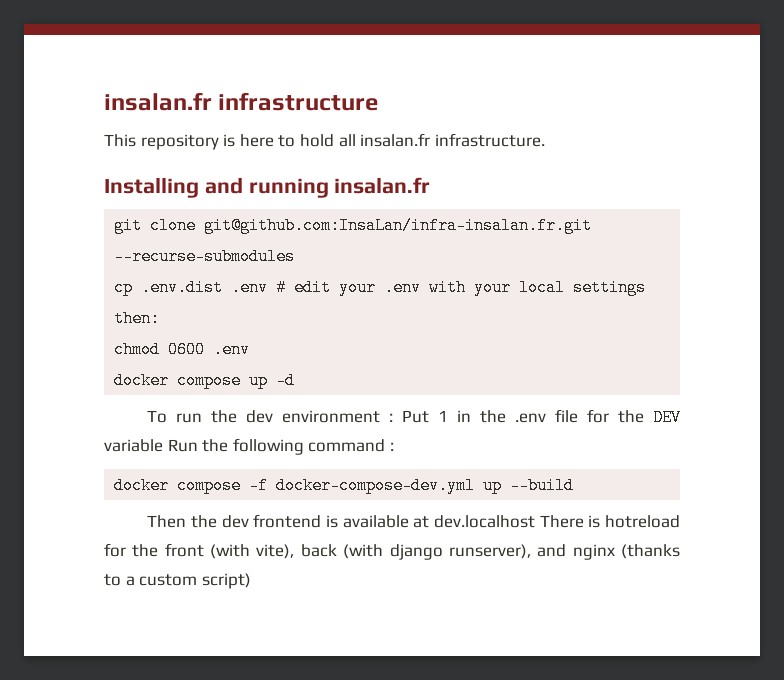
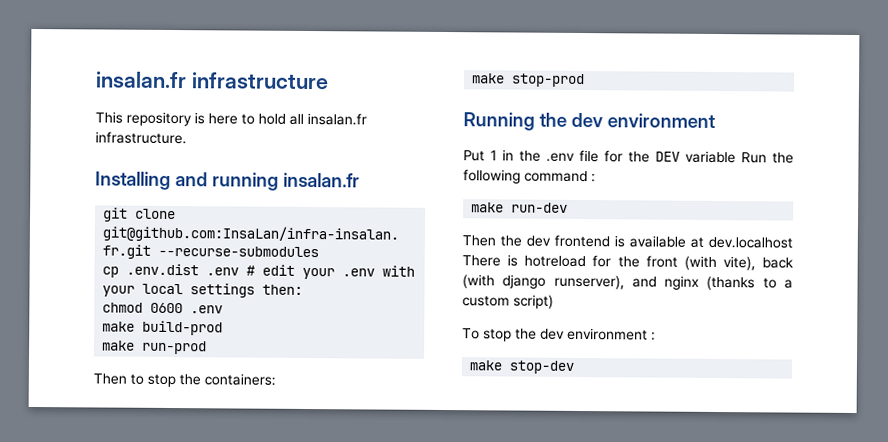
[114,372,296,389] [147,410,394,423] docker compose up -d // To run the dev environment : -> [102,320,224,336] [102,340,208,355] [93,373,276,388] [472,73,586,88] [463,112,716,131] make build-prod // make run-prod // Then to stop the containers: // make stop-prod // Running the dev environment //
[114,477,575,494] docker compose -f docker-compose-dev.yml up --build -> [471,202,569,213] make run-dev
(251, 581) none -> [462,327,656,342] [469,360,575,374] // To stop the dev environment : // make stop-dev

